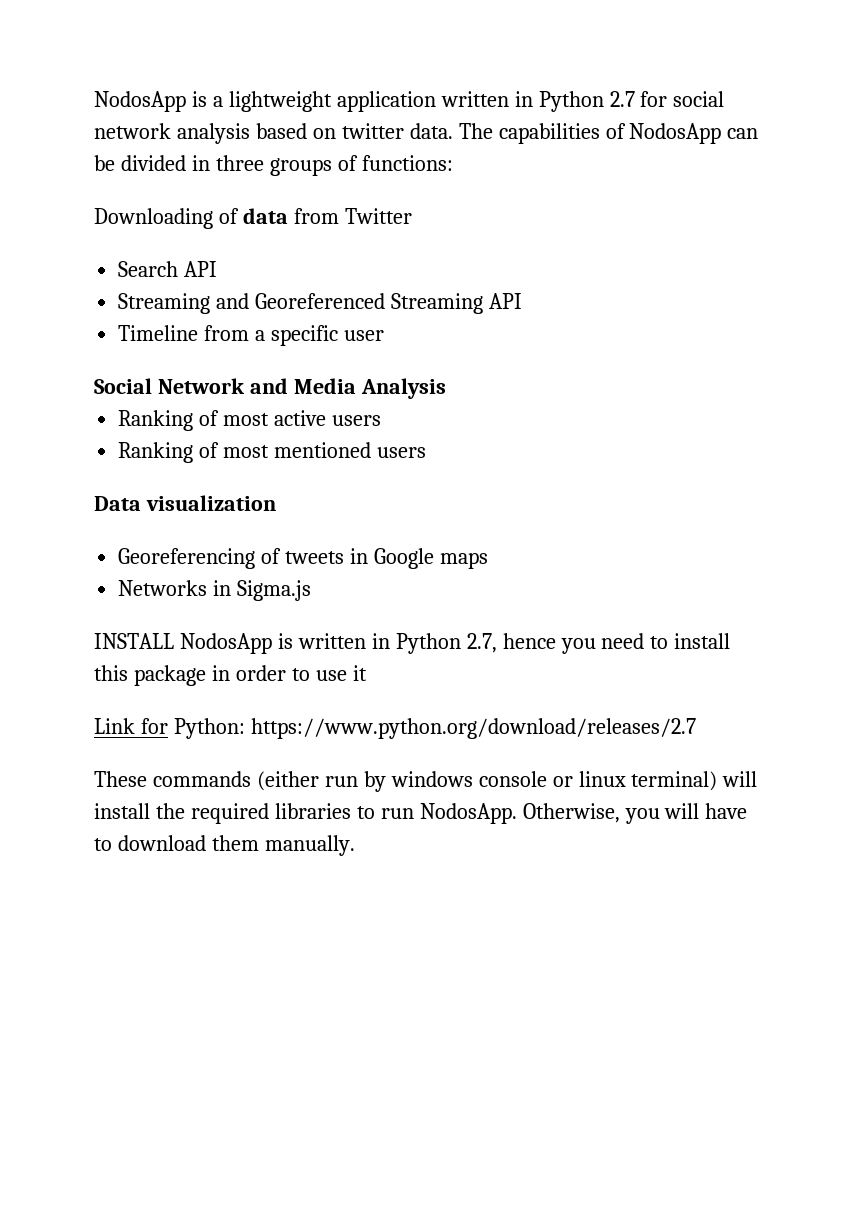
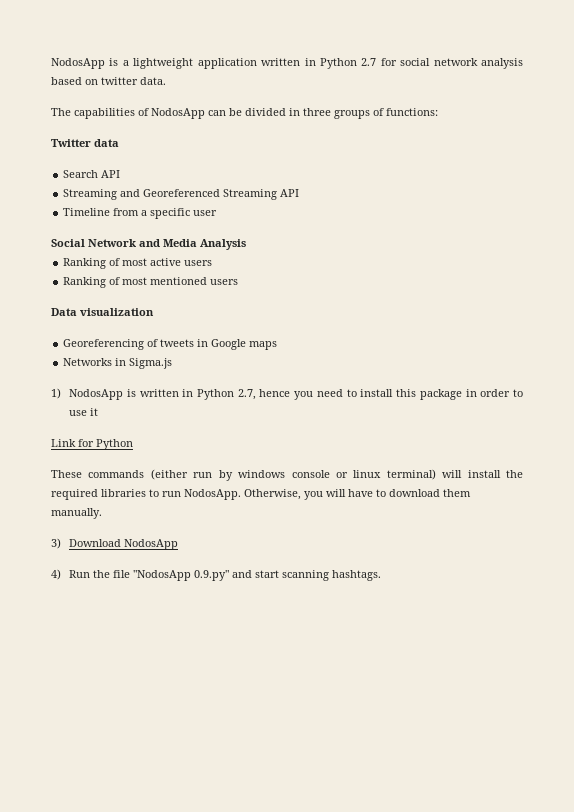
(453, 131) none -> (166, 81) //
[94,208,239,229] Downloading of -> [51,139,91,147] Twitter
[293,208,412,224] from Twitter -> (119, 143) none
[94,633,174,649] INSTALL -> [51,388,61,399] 1)
[173,718,696,739] Python: https://www.python.org/download/releases/2.7 -> [96,439,133,450] Python
(355, 845) none -> [51,538,179,550] [51,569,382,581] // 3) Download NodosApp // 4) Run the file "NodosApp 0.9.py" and start scanning hashtags.

